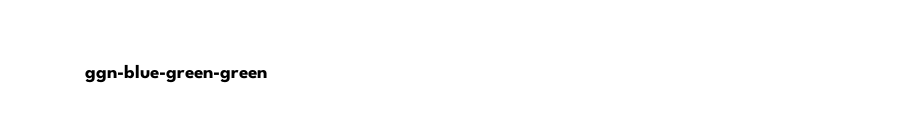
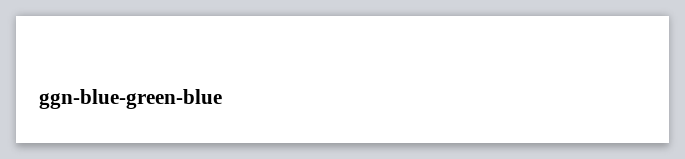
[85,64,267,83] ggn-blue-green-green -> [39,89,222,109] ggn-blue-green-blue

